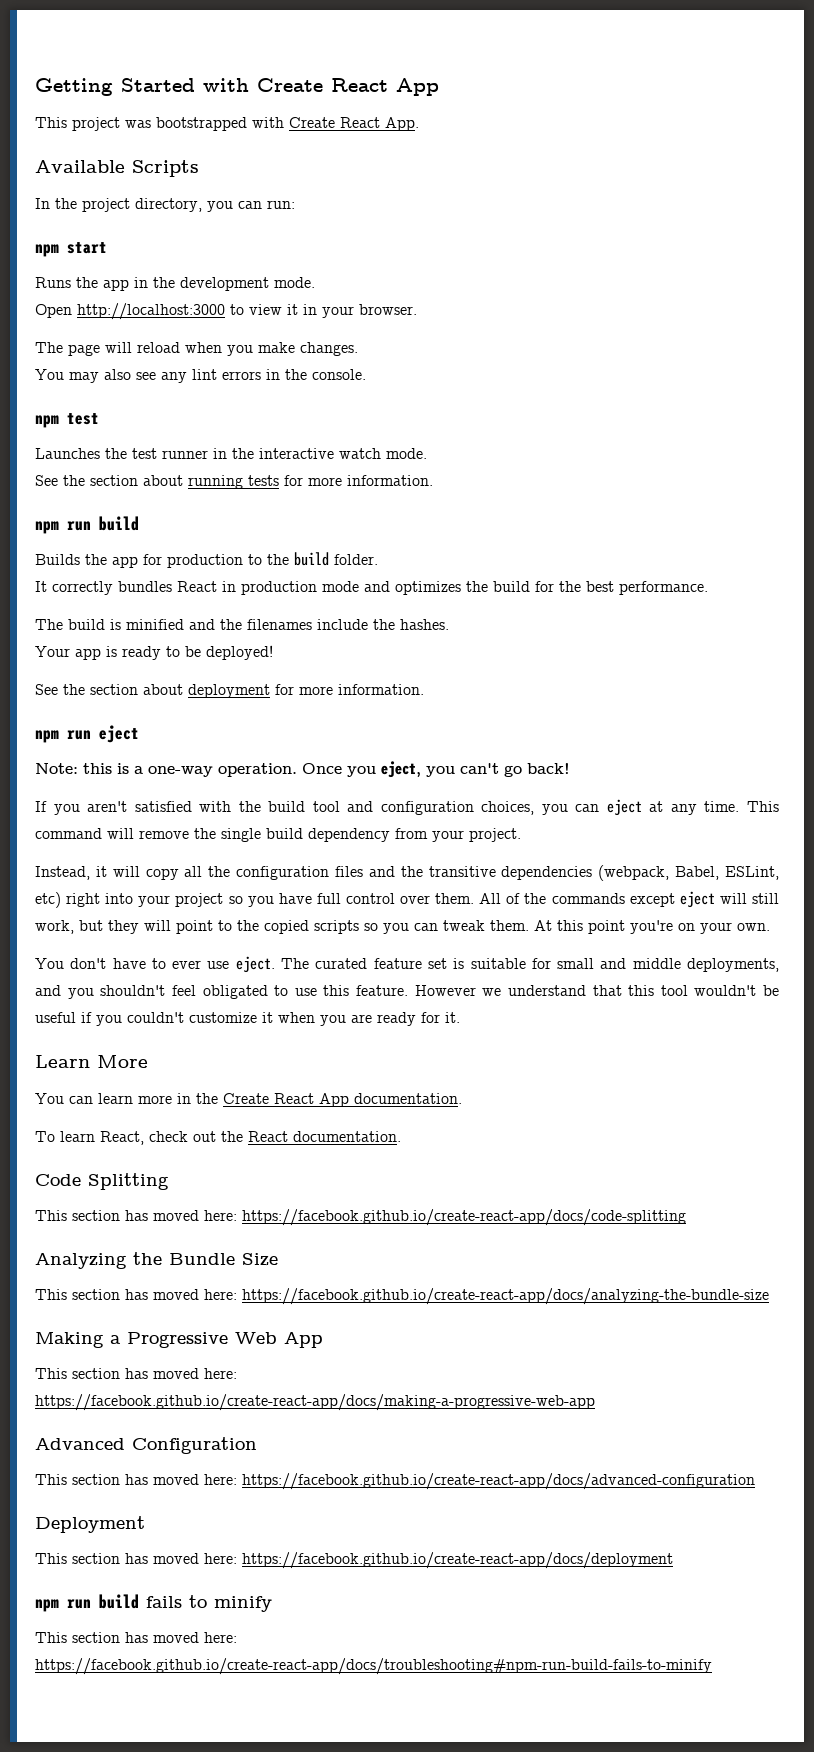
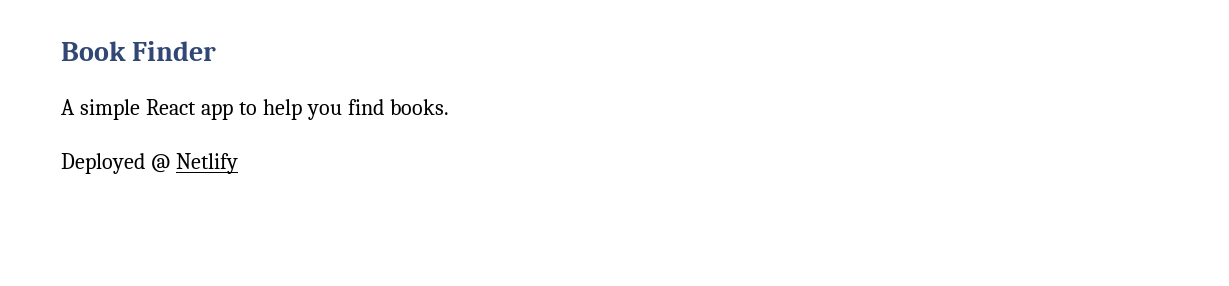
[35,78,439,96] [35,117,419,131] [35,160,199,177] [35,198,295,212] [35,242,107,257] [35,277,315,291] [35,303,417,320] [35,342,358,356] [35,369,366,383] [35,413,99,428] [35,448,427,459] [35,475,433,489] [35,516,139,534] [35,552,378,568] [35,581,708,595] [35,619,449,630] [35,645,273,660] [35,684,424,698] [35,725,139,743] [35,761,570,778] [35,799,779,816] [35,828,521,842] [35,865,779,881] [35,891,779,908] [35,920,770,934] [35,956,779,973] [35,985,779,999] [35,1012,460,1026] [35,1055,148,1068] [35,1093,462,1107] [35,1131,401,1145] [35,1173,169,1190] [35,1209,686,1226] [35,1252,278,1269] [35,1288,769,1305] [35,1332,323,1348] [35,1368,237,1379] [35,1394,595,1411] [35,1437,257,1454] [35,1473,755,1490] [35,1516,145,1533] [35,1552,673,1569] [35,1594,272,1612] [35,1632,237,1643] [35,1658,712,1675] Getting Started with Create React App // This project was bootstrapped with Create React App. // Available Scripts // In the project directory, you can run: // npm start // Runs the app in the development mode. // Open http://localhost:3000 to view it in your browser. // The page will reload when you make changes. // You may also see any lint errors in the console. // npm test // Launches the test runner in the interactive watch mode. // See the section about running tests for more information. // npm run build // Builds the app for production to the build folder. // It correctly bundles React in production mode and optimizes the build for the best performance. // The build is minified and the filenames include the hashes. // Your app is ready to be deployed! // See the section about deployment for more information. // npm run eject // Note: this is a one-way operation. Once you eject, you can't go back! // If you aren't satisfied with the build tool and configuration choices, you can eject at any time. This command will remove the single build dependency from your project. // Instead, it will copy all the configuration files and the transitive dependencies (webpack, Babel, ESLint, etc) right into your project so you have full control over them. All of the commands except eject will still work, but they will point to the copied scripts so you can tweak them. At this point you're on your own. // You don't have to ever use eject. The curated feature set is suitable for small and middle deployments, and you shouldn't feel obligated to use this feature. However we understand that this tool wouldn't be useful if you couldn't customize it when you are ready for it. // Learn More // You can learn more in the Create React App documentation. // To learn React, check out the React documentation. // Code Splitting // This section has moved here: https://facebook.github.io/create-react-app/docs/code-splitting // Analyzing the Bundle Size // This section has moved here: https://facebook.github.io/create-react-app/docs/analyzing-the-bundle-size // Making a Progressive Web App // This section has moved here: https://facebook.github.io/create-react-app/docs/making-a-progressive-web-app // Advanced Configuration // This section has moved here: https://facebook.github.io/create-react-app/docs/advanced-configuration // Deployment // This section has moved here: https://facebook.github.io/create-react-app/docs/deployment // npm run build fails to minify // This section has moved here: https://facebook.github.io/create-react-app/docs/troubleshooting#npm-run-build-fails-to-minify -> [61,41,217,61] [61,99,449,120] [61,153,238,174] Book Finder // A simple React app to help you find books. // Deployed @ Netlify

